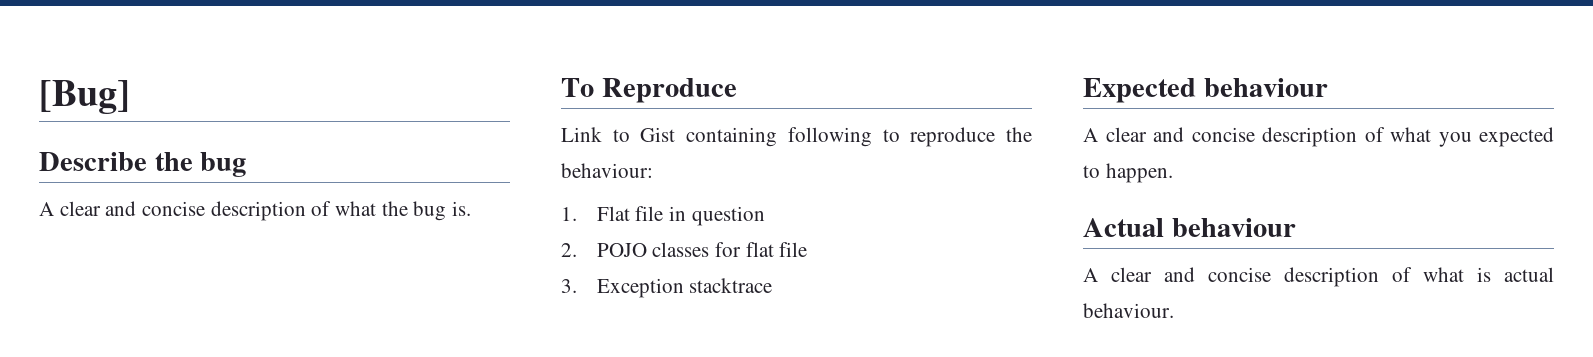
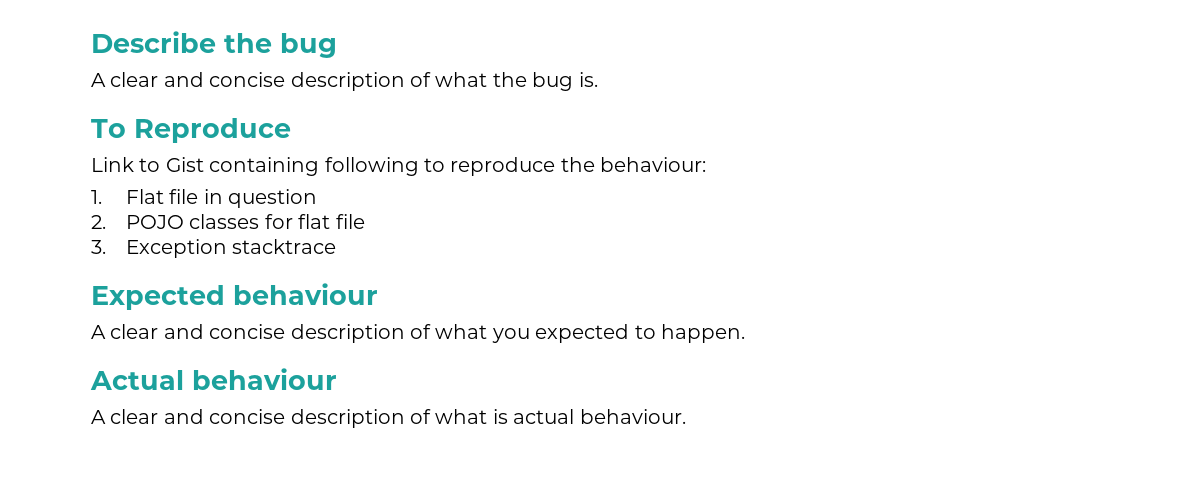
[39,80,130,114] [Bug] // -> (91, 42) none

